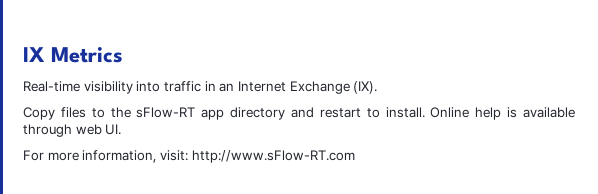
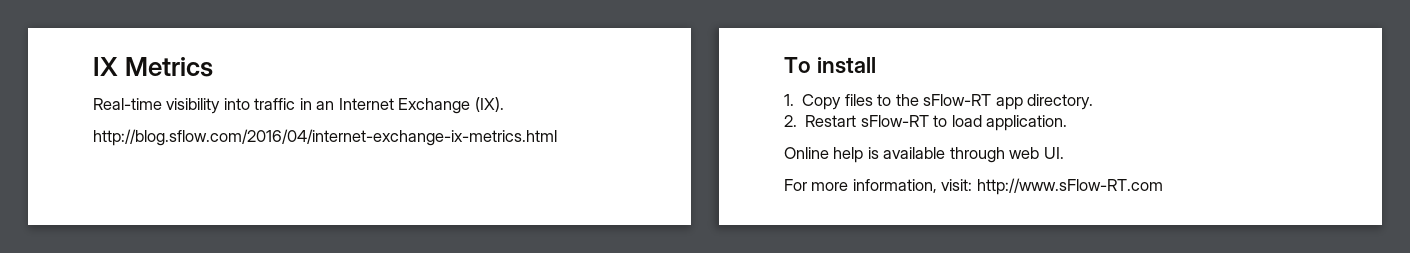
(378, 87) none -> [93,129,557,146] [784,57,876,74] [784,94,794,106] http://blog.sflow.com/2016/04/internet-exchange-ix-metrics.html // To install // 1.
[230,107,425,120] directory and restart to install. -> [1027,94,1094,110] [784,115,1068,131] directory. // 2. Restart sFlow-RT to load application. //

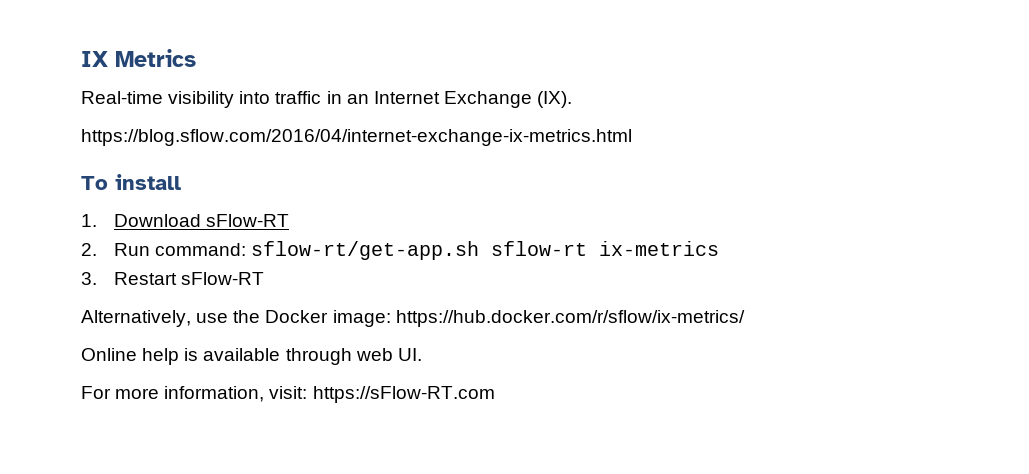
[93,129,557,146] http://blog.sflow.com/2016/04/internet-exchange-ix-metrics.html -> [81,129,632,146] https://blog.sflow.com/2016/04/internet-exchange-ix-metrics.html
[802,94,1094,110] [784,115,1068,131] Copy files to the sFlow-RT app directory. // 2. Restart sFlow-RT to load application. -> [113,214,289,227] [81,241,719,260] [81,272,264,285] [81,310,745,327] Download sFlow-RT // 2. Run command: sflow-rt/get-app.sh sflow-rt ix-metrics // 3. Restart sFlow-RT // Alternatively, use the Docker image: https://hub.docker.com/r/sflow/ix-metrics/
[976,178,1163,195] http://www.sFlow-RT.com -> [312,386,495,403] https://sFlow-RT.com

